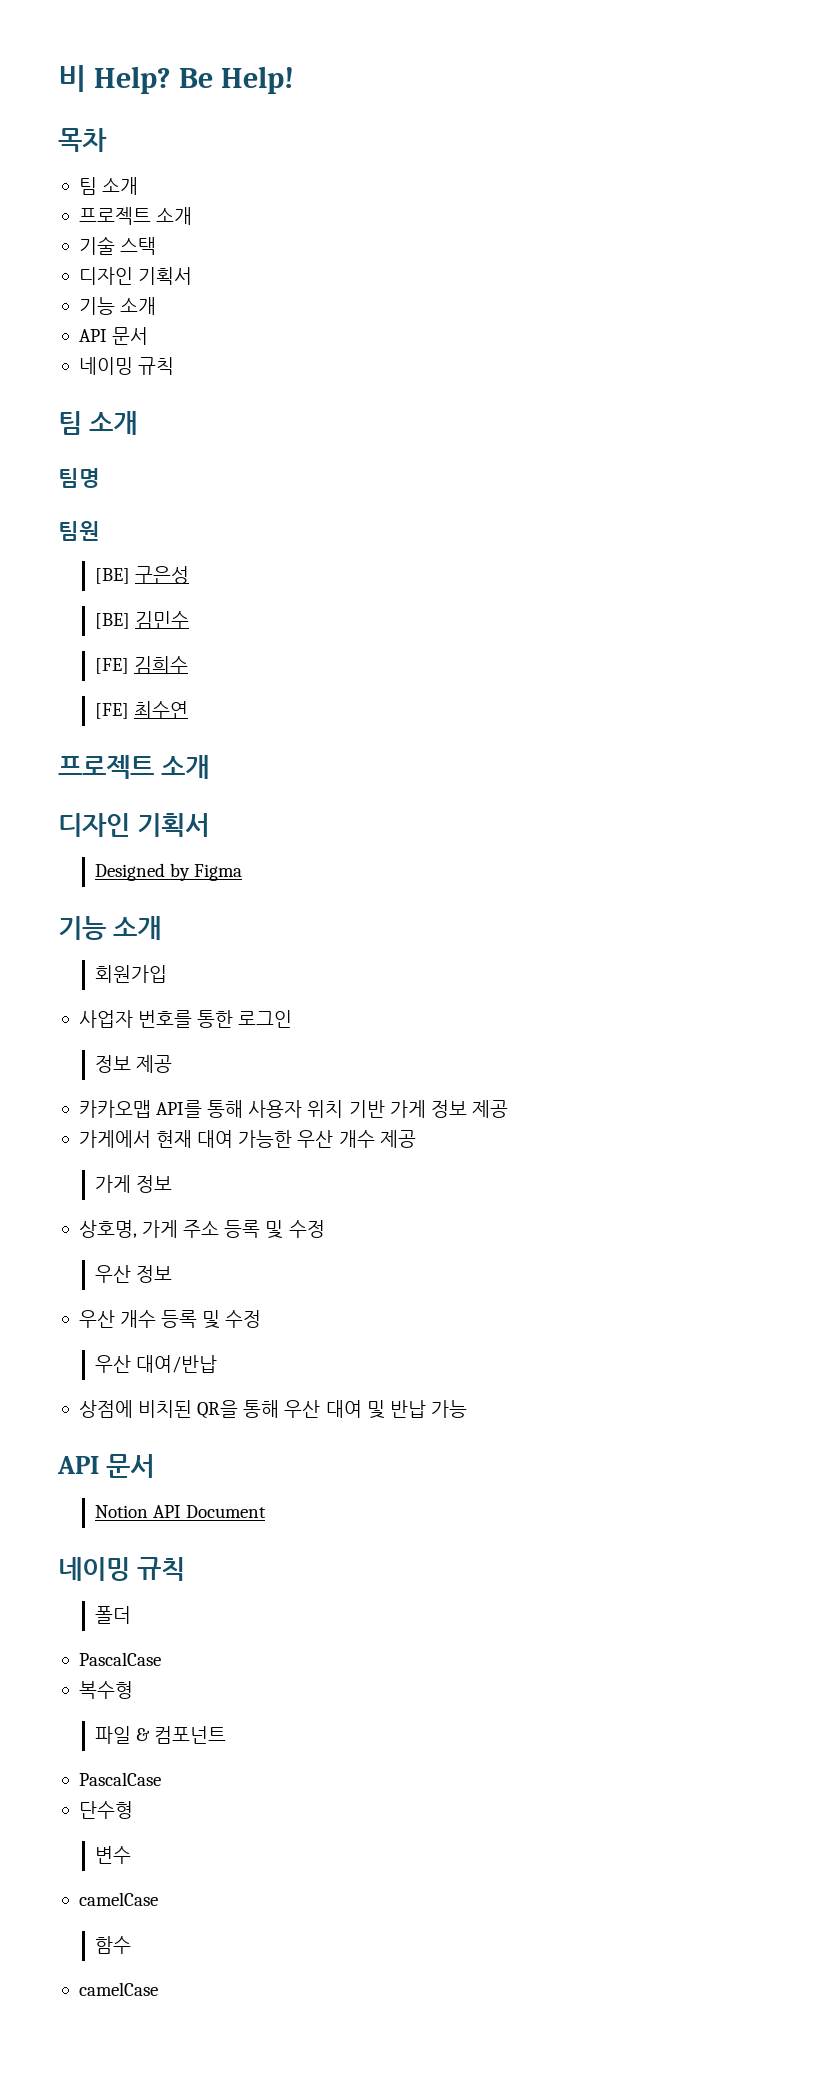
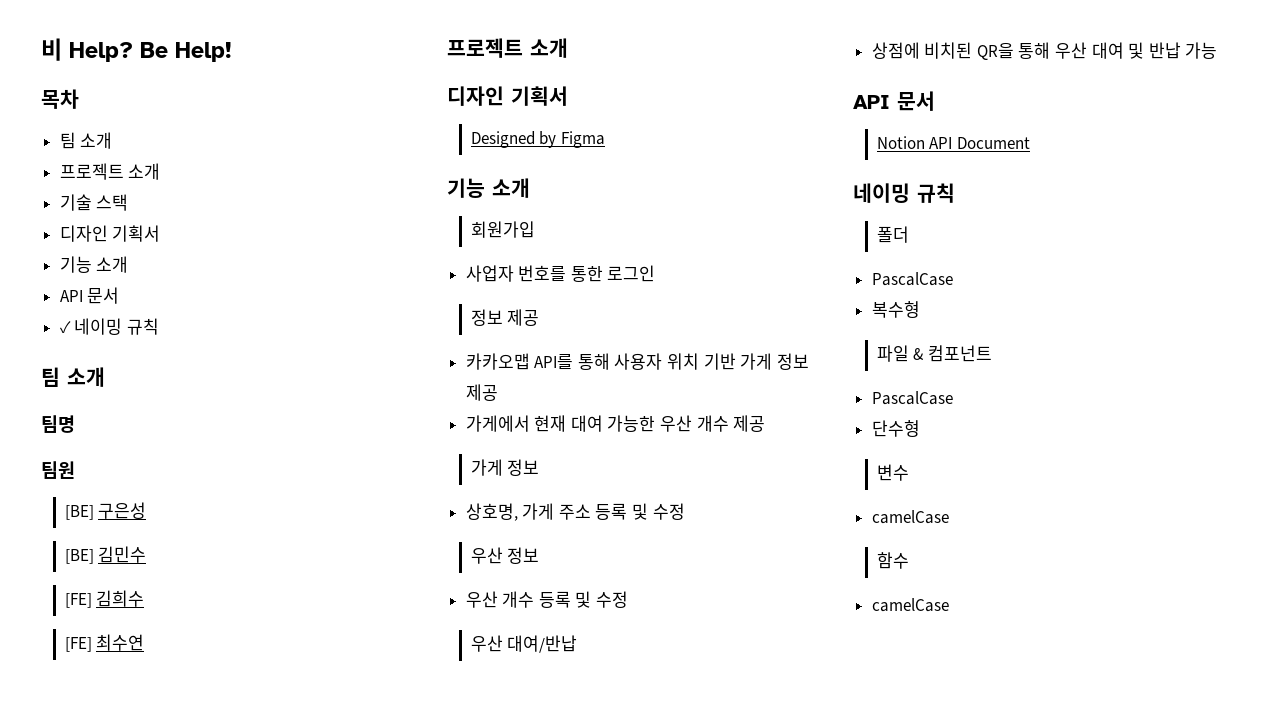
(149, 336) none -> [59,321,71,334] ✓

